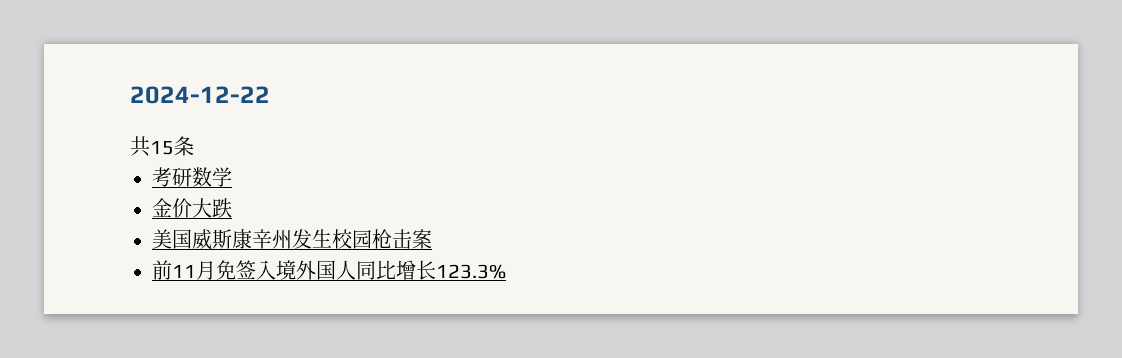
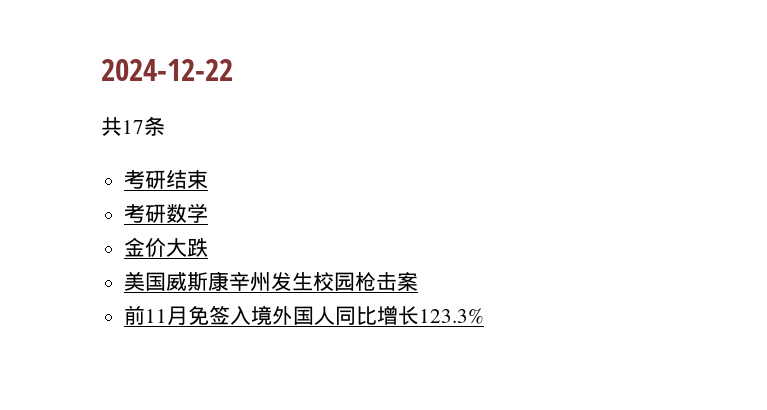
[150,141,174,155] 15 -> [122,120,144,134] 17
(194, 146) none -> [124,170,209,189] // 考研结束

